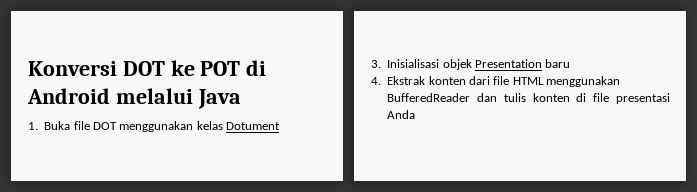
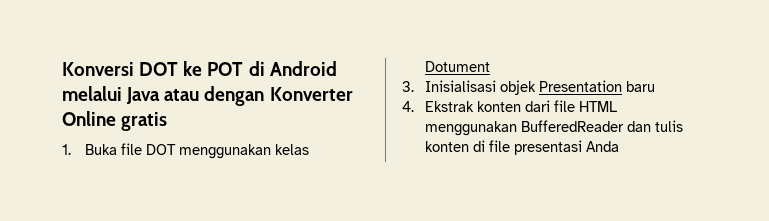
(241, 99) none -> [164,86,353,106] [62,111,168,131] atau dengan Konverter Online gratis

